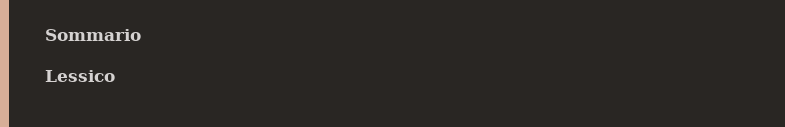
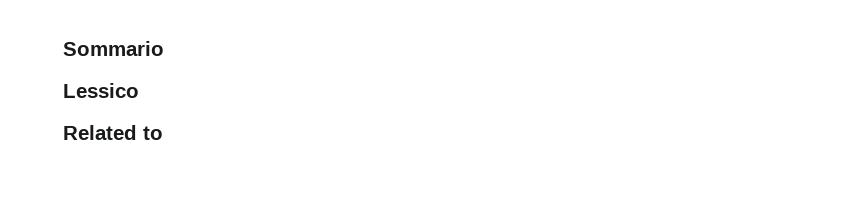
(115, 76) none -> [63,125,163,140] // Related to

